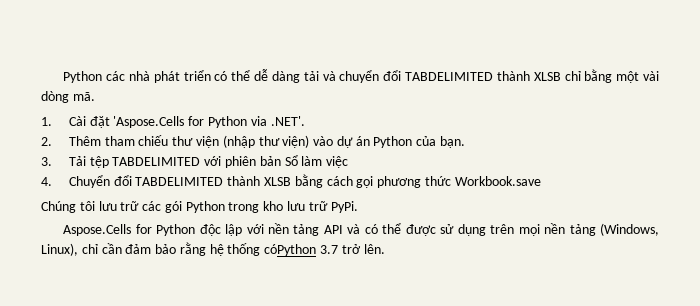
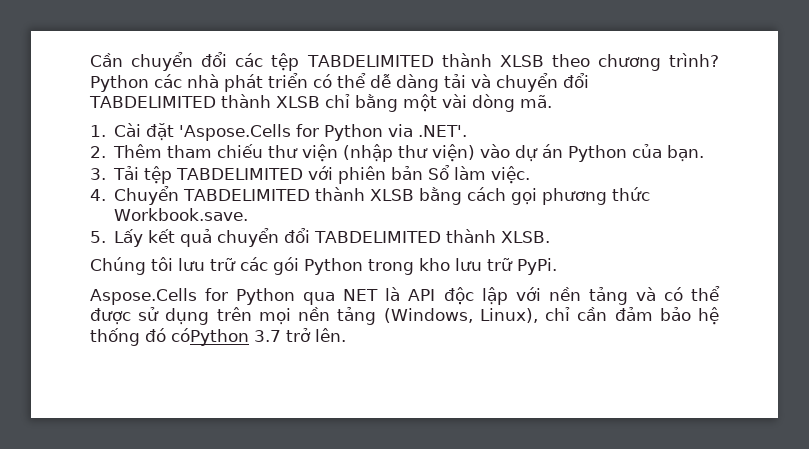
(63, 77) none -> [90,52,719,71] Cần chuyển đổi các tệp TABDELIMITED thành XLSB theo chương trình?
[326,156,349,168] việc -> [491,166,531,184] việc.
[113,175,132,186] đổi -> (180, 195) none
[454,176,541,186] Workbook.save -> [114,208,249,221] [90,228,551,247] Workbook.save. // 5. Lấy kết quả chuyển đổi TABDELIMITED thành XLSB.
(196, 230) none -> [303,287,436,305] qua NET là API
[323,225,343,234] API -> (628, 296) none
[179,242,206,256] rằng -> (691, 314) none
(261, 249) none -> [145,328,166,342] đó

